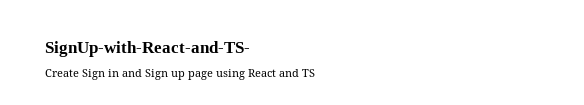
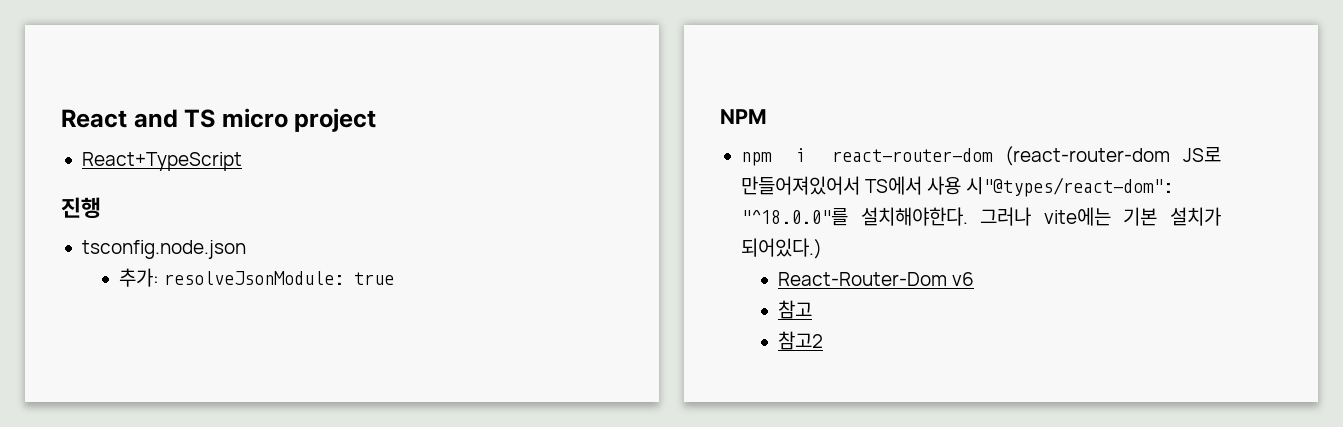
[45,41,250,57] [45,69,315,80] SignUp-with-React-and-TS- // Create Sign in and Sign up page using React and TS -> [61,108,377,132] [81,152,242,171] [61,197,101,219] [81,240,246,259] [118,268,394,287] [720,109,767,124] [740,146,1221,166] [740,176,1174,197] [740,207,1221,226] [740,238,822,259] [777,272,974,286] [777,300,812,319] [777,331,823,350] React and TS micro project // React+TypeScript // 진행 // tsconfig.node.json // 추가: resolveJsonModule: true // NPM // npm i react-router-dom (react-router-dom JS로 만들어져있어서 TS에서 사용 시"@types/react-dom": "^18.0.0"를 설치해야한다. 그러나 vite에는 기본 설치가 되어있다.) // React-Router-Dom v6 // 참고 // 참고2

